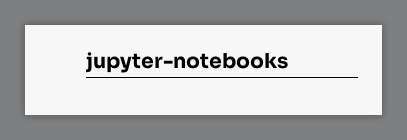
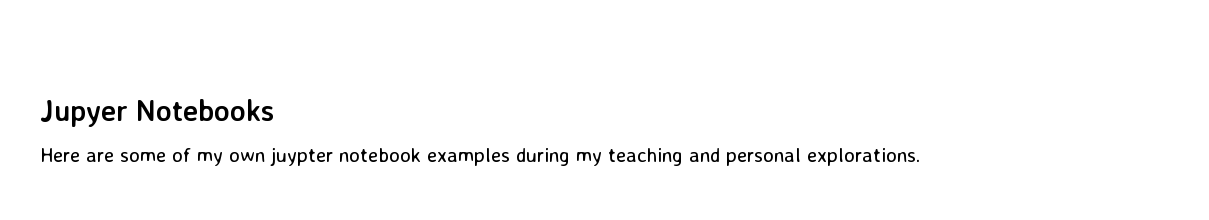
[86,52,288,73] jupyter-notebooks -> [40,99,274,127] [40,147,920,166] Jupyer Notebooks // Here are some of my own juypter notebook examples during my teaching and personal explorations.

